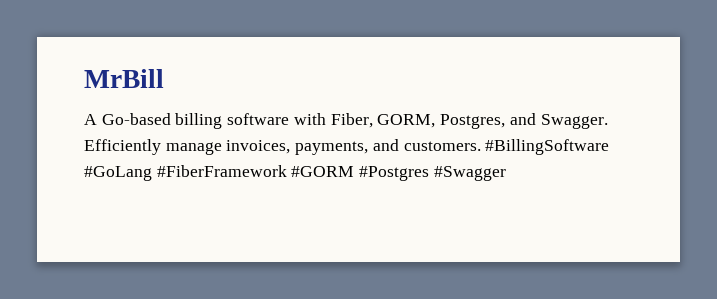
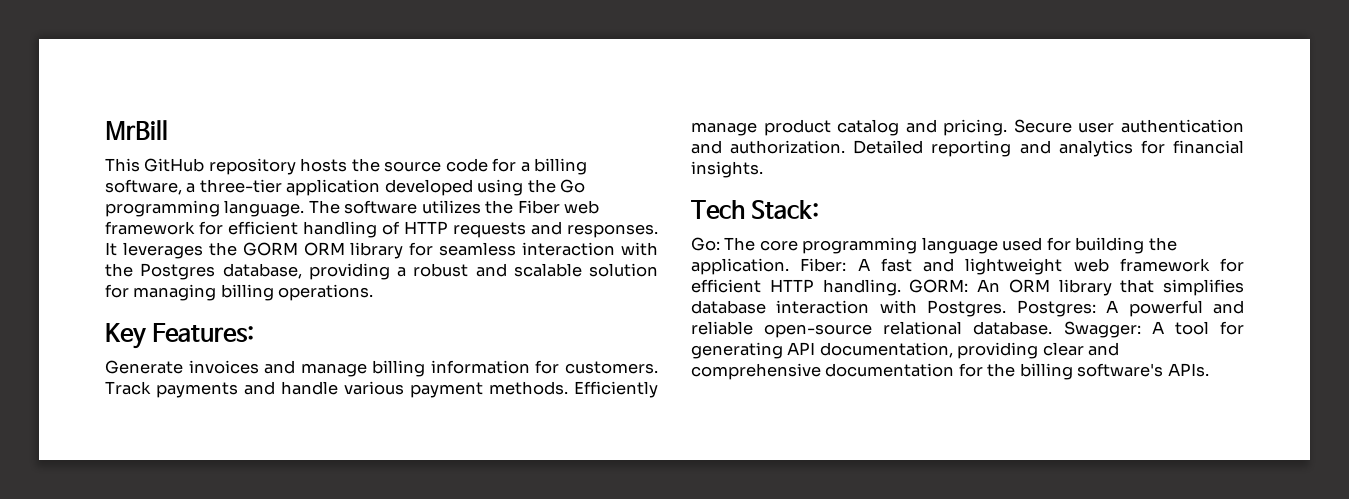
[84,113,608,129] [84,139,610,155] [84,165,506,181] A Go-based billing software with Fiber, GORM, Postgres, and Swagger. Efficiently manage invoices, payments, and customers. #BillingSoftware #GoLang #FiberFramework #GORM #Postgres #Swagger -> [105,158,588,175] [105,179,586,196] [105,200,600,217] [105,221,658,238] [105,242,659,259] [105,263,658,280] [105,284,374,301] [105,323,255,349] [105,360,658,377] [105,381,658,398] [691,119,1244,136] [691,140,1244,157] [691,161,763,178] [691,200,820,219] [691,237,1177,254] [691,258,1244,275] [691,279,1244,296] [691,300,1244,317] [691,321,1244,338] [691,342,1120,359] [691,363,1209,380] This GitHub repository hosts the source code for a billing software, a three-tier application developed using the Go programming language. The software utilizes the Fiber web framework for efficient handling of HTTP requests and responses. It leverages the GORM ORM library for seamless interaction with the Postgres database, providing a robust and scalable solution for managing billing operations. // Key Features: // Generate invoices and manage billing information for customers. Track payments and handle various payment methods. Efficiently manage product catalog and pricing. Secure user authentication and authorization. Detailed reporting and analytics for financial insights. // Tech Stack: // Go: The core programming language used for building the application. Fiber: A fast and lightweight web framework for efficient HTTP handling. GORM: An ORM library that simplifies database interaction with Postgres. Postgres: A powerful and reliable open-source relational database. Swagger: A tool for generating API documentation, providing clear and comprehensive documentation for the billing software's APIs.

